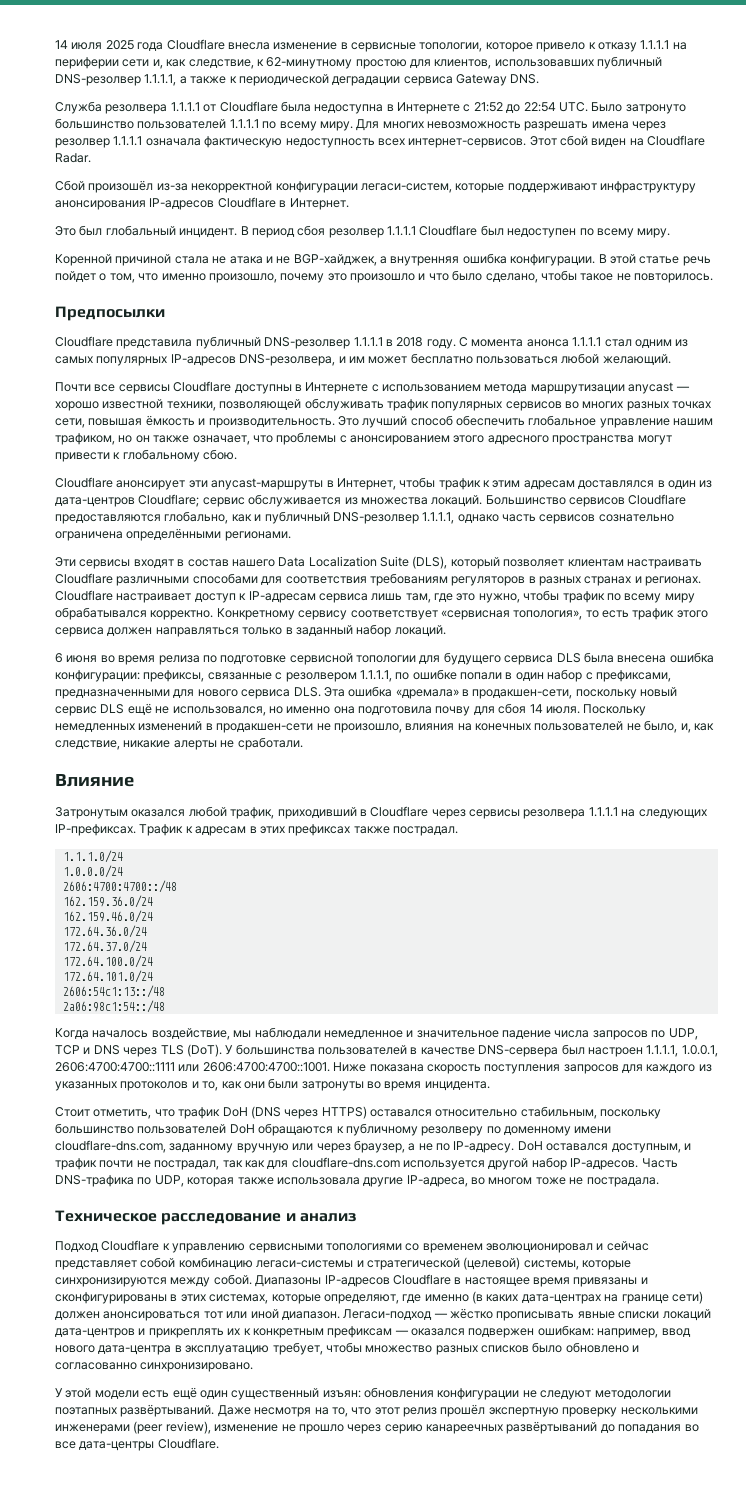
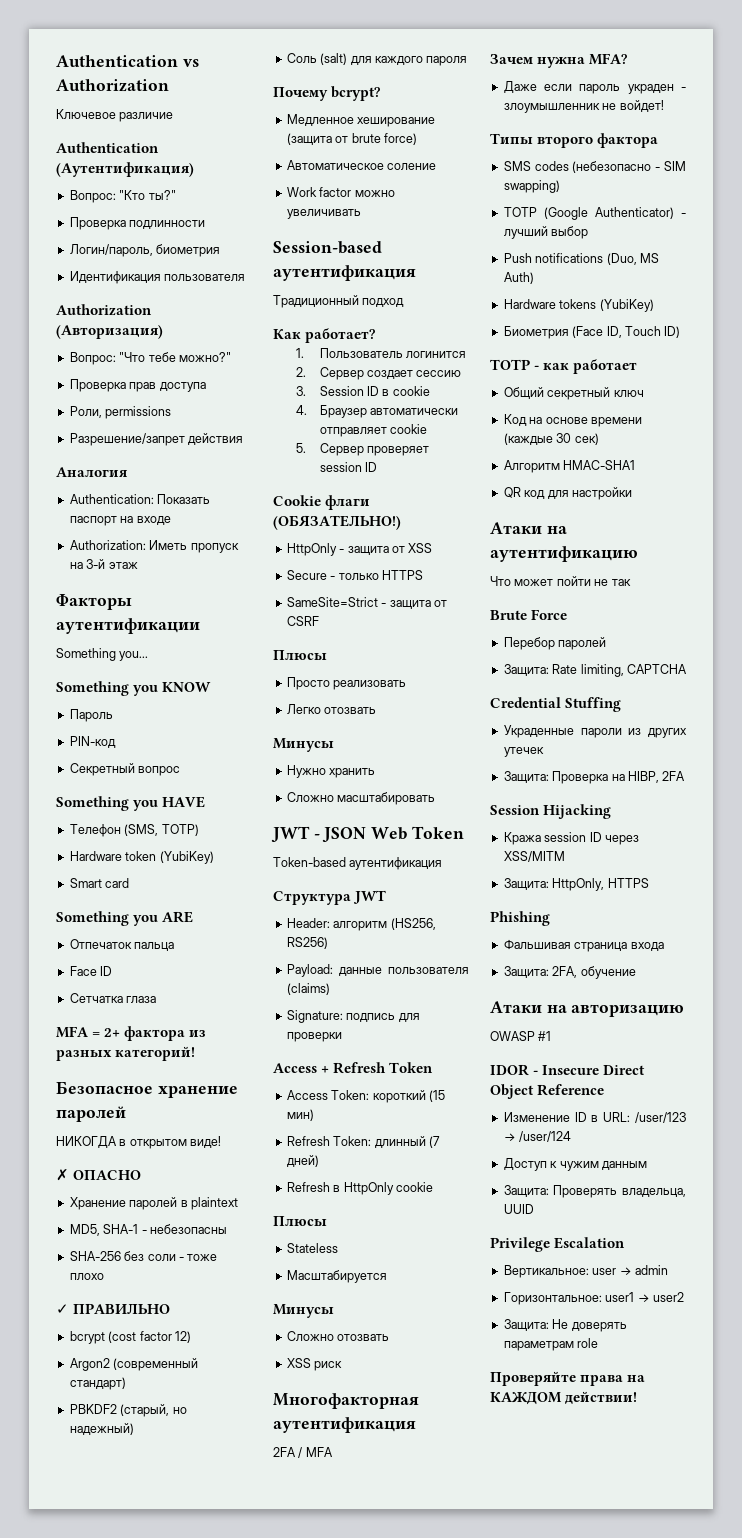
[55,39,687,52] [55,56,663,69] [55,74,540,86] [55,101,686,114] [55,118,667,131] [55,135,706,148] [55,153,91,163] [55,180,696,193] [55,197,349,210] [55,225,671,238] [55,253,711,266] [55,270,713,283] [55,306,165,321] [55,336,689,349] [55,353,671,366] [55,381,690,394] [55,398,712,411] [55,415,714,428] [55,432,672,445] [55,449,238,462] [55,477,713,490] [55,494,687,507] [55,511,674,524] [55,528,291,541] [55,556,702,569] [55,573,702,586] [55,590,695,603] [55,607,708,620] [55,624,446,637] [55,652,714,665] [55,669,671,682] [55,686,678,699] [55,703,647,716] [55,720,714,733] [55,737,303,750] [55,774,134,787] [55,806,707,819] [55,824,458,836] [62,850,123,863] [62,865,123,878] [62,880,177,893] [62,895,153,908] [62,910,153,923] [62,925,147,938] [62,940,147,953] [62,955,153,968] [62,970,153,983] [62,985,165,998] [62,1000,165,1013] [55,1027,698,1040] [55,1044,718,1057] [55,1062,712,1074] [55,1078,490,1091] [55,1106,662,1119] [55,1123,612,1136] [55,1140,691,1153] [55,1157,678,1170] [55,1175,659,1187] [55,1210,357,1225] [55,1240,649,1253] [55,1257,631,1270] [55,1274,648,1287] [55,1291,703,1304] [55,1308,711,1321] [55,1325,691,1338] [55,1342,640,1355] [55,1362,254,1372] [55,1387,671,1400] [55,1404,698,1417] [55,1421,699,1434] [55,1438,219,1451] 14 июля 2025 года Cloudflare внесла изменение в сервисные топологии, которое привело к отказу 1.1.1.1 на периферии сети и, как следствие, к 62-минутному простою для клиентов, использовавших публичный DNS-резолвер 1.1.1.1, а также к периодической деградации сервиса Gateway DNS. // Служба резолвера 1.1.1.1 от Cloudflare была недоступна в Интернете с 21:52 до 22:54 UTC. Было затронуто большинство пользователей 1.1.1.1 по всему миру. Для многих невозможность разрешать имена через резолвер 1.1.1.1 означала фактическую недоступность всех интернет-сервисов. Этот сбой виден на Cloudflare Radar. // Сбой произошёл из-за некорректной конфигурации легаси-систем, которые поддерживают инфраструктуру анонсирования IP-адресов Cloudflare в Интернет. // Это был глобальный инцидент. В период сбоя резолвер 1.1.1.1 Cloudflare был недоступен по всему миру. // Коренной причиной стала не атака и не BGP-хайджек, а внутренняя ошибка конфигурации. В этой статье речь пойдет о том, что именно произошло, почему это произошло и что было сделано, чтобы такое не повторилось. // Предпосылки // Cloudflare представила публичный DNS-резолвер 1.1.1.1 в 2018 году. С момента анонса 1.1.1.1 стал одним из самых популярных IP-адресов DNS-резолвера, и им может бесплатно пользоваться любой желающий. // Почти все сервисы Cloudflare доступны в Интернете с использованием метода маршрутизации anycast — хорошо известной техники, позволяющей обслуживать трафик популярных сервисов во многих разных точках сети, повышая ёмкость и производительность. Это лучший способ обеспечить глобальное управление нашим трафиком, но он также означает, что проблемы с анонсированием этого адресного пространства могут привести к глобальному сбою. // Cloudflare анонсирует эти anycast-маршруты в Интернет, чтобы трафик к этим адресам доставлялся в один из дата-центров Cloudflare; сервис обслуживается из множества локаций. Большинство сервисов Cloudflare предоставляются глобально, как и публичный DNS-резолвер 1.1.1.1, однако часть сервисов сознательно ограничена определёнными регионами. // Эти сервисы входят в состав нашего Data Localization Suite (DLS), который позволяет клиентам настраивать Cloudflare различными способами для соответствия требованиям регуляторов в разных странах и регионах. Cloudflare настраивает доступ к IP-адресам сервиса лишь там, где это нужно, чтобы трафик по всему миру обрабатывался корректно. Конкретному сервису соответствует «сервисная топология», то есть трафик этого сервиса должен направляться только в заданный набор локаций. // 6 июня во время релиза по подготовке сервисной топологии для будущего сервиса DLS была внесена ошибка конфигурации: префиксы, связанные с резолвером 1.1.1.1, по ошибке попали в один набор с префиксами, предназначенными для нового сервиса DLS. Эта ошибка «дремала» в продакшен-сети, поскольку новый сервис DLS ещё не использовался, но именно она подготовила почву для сбоя 14 июля. Поскольку немедленных изменений в продакшен-сети не произошло, влияния на конечных пользователей не было, и, как следствие, никакие алерты не сработали. // Влияние // Затронутым оказался любой трафик, приходивший в Cloudflare через сервисы резолвера 1.1.1.1 на следующих IP-префиксах. Трафик к адресам в этих префиксах также пострадал. // 1.1.1.0/24 // 1.0.0.0/24 // 2606:4700:4700::/48 // 162.159.36.0/24 // 162.159.46.0/24 // 172.64.36.0/24 // 172.64.37.0/24 // 172.64.100.0/24 // 172.64.101.0/24 // 2606:54c1:13::/48 // 2a06:98c1:54::/48 // Когда началось воздействие, мы наблюдали немедленное и значительное падение числа запросов по UDP, TCP и DNS через TLS (DoT). У большинства пользователей в качестве DNS-сервера был настроен 1.1.1.1, 1.0.0.1, 2606:4700:4700::1111 или 2606:4700:4700::1001. Ниже показана скорость поступления запросов для каждого из указанных протоколов и то, как они были затронуты во время инцидента. // Стоит отметить, что трафик DoH (DNS через HTTPS) оставался относительно стабильным, поскольку большинство пользователей DoH обращаются к публичному резолверу по доменному имени cloudflare-dns.com, заданному вручную или через браузер, а не по IP-адресу. DoH оставался доступным, и трафик почти не пострадал, так как для cloudflare-dns.com используется другой набор IP-адресов. Часть DNS-трафика по UDP, которая также использовала другие IP-адреса, во многом тоже не пострадала. // Техническое расследование и анализ // Подход Cloudflare к управлению сервисными топологиями со временем эволюционировал и сейчас представляет собой комбинацию легаси-системы и стратегической (целевой) системы, которые синхронизируются между собой. Диапазоны IP-адресов Cloudflare в настоящее время привязаны и сконфигурированы в этих системах, которые определяют, где именно (в каких дата-центрах на границе сети) должен анонсироваться тот или иной диапазон. Легаси-подход — жёстко прописывать явные списки локаций дата-центров и прикреплять их к конкретным префиксам — оказался подвержен ошибкам: например, ввод нового дата-центра в эксплуатацию требует, чтобы множество разных списков было обновлено и согласованно синхронизировано. // У этой модели есть ещё один существенный изъян: обновления конфигурации не следуют методологии поэтапных развёртываний. Даже несмотря на то, что этот релиз прошёл экспертную проверку несколькими инженерами (peer review), изменение не прошло через серию канареечных развёртываний до попадания во все дата-центры Cloudflare. -> [56,55,199,67] [56,79,169,92] [56,109,174,122] [56,142,159,153] [56,162,194,177] [69,190,176,203] [69,217,206,230] [69,244,221,257] [69,271,246,284] [56,304,152,316] [56,325,163,339] [69,352,231,365] [69,379,206,392] [69,406,172,419] [69,433,244,446] [56,467,128,477] [69,494,211,504] [69,516,171,526] [69,540,239,553] [69,559,138,569] [56,594,132,610] [56,618,200,634] [56,648,149,661] [56,681,212,696] [69,709,113,722] [69,736,116,748] [69,763,181,776] [56,796,206,811] [69,824,199,837] [69,851,214,864] [69,878,130,888] [56,911,194,926] [69,939,175,951] [69,966,113,976] [69,993,157,1003] [56,1026,207,1041] [56,1046,196,1061] [56,1081,238,1098] [56,1106,126,1122] [56,1136,222,1149] [56,1169,142,1181] [69,1197,238,1210] [69,1224,227,1236] [69,1251,218,1261] [69,1273,104,1280] [56,1303,171,1314] [69,1331,191,1344] [69,1358,199,1371] [69,1377,126,1390] [69,1404,187,1417] [69,1423,134,1435] [286,53,468,66] [273,86,381,101] [286,114,436,127] [286,133,417,145] [286,160,437,170] [286,187,395,197] [286,209,361,219] [273,241,382,254] [273,265,416,281] [273,295,405,308] [273,328,376,343] [296,348,467,358] [296,367,462,380] [296,386,430,396] [296,405,459,418] [319,424,428,437] [296,443,430,456] [319,462,378,472] [273,495,371,510] [273,515,401,530] [286,543,433,556] [286,570,423,580] [286,597,447,609] [286,616,319,626] [273,650,327,660] [286,677,407,690] [286,704,377,714] [273,738,334,752] [286,765,376,778] [286,792,436,805] [271,826,464,843] [273,857,443,870] [273,890,387,905] [286,918,436,931] [286,937,328,949] [286,964,469,977] [286,983,330,995] [286,1010,420,1023] [286,1032,342,1042] [273,1062,434,1074] [286,1090,445,1103] [286,1109,314,1121] [286,1136,440,1148] [286,1155,319,1167] [286,1182,433,1195] [273,1216,327,1226] [286,1243,338,1253] [286,1270,387,1283] [273,1304,334,1318] [286,1331,390,1341] [286,1358,343,1371] [273,1393,419,1409] [273,1417,416,1433] [273,1447,333,1458] [490,53,628,68] [503,81,686,94] [503,100,664,113] [490,133,659,148] [503,161,686,173] [503,180,560,193] [503,207,686,220] [503,226,589,239] [503,253,659,265] [503,272,534,284] [503,299,654,312] [503,326,681,339] [490,359,638,374] [503,387,644,400] [503,414,642,427] [503,433,599,445] [503,460,636,473] [503,487,632,500] [490,522,567,534] [490,546,638,562] [490,576,631,586] [490,609,568,620] [503,637,607,650] [503,664,687,677] [490,697,622,712] [503,725,687,738] [503,747,544,757] [503,771,686,784] [490,804,612,819] [503,832,639,845] [503,851,565,862] [503,878,649,891] [490,911,550,926] [503,939,664,952] [503,966,636,979] [490,1001,685,1017] [490,1031,552,1041] [490,1064,646,1076] [490,1084,605,1099] [503,1112,686,1123] [503,1131,572,1142] [503,1158,647,1171] [503,1185,686,1198] [503,1204,534,1214] [490,1237,626,1252] [503,1265,668,1278] [503,1292,684,1305] [503,1319,627,1332] [503,1338,599,1351] [490,1371,646,1386] [490,1391,638,1405] Authentication vs Authorization // Ключевое различие // Authentication (Аутентификация) // Вопрос: "Кто ты?" // Проверка подлинности // Логин/пароль, биометрия // Идентификация пользователя // Authorization (Авторизация) // Вопрос: "Что тебе можно?" // Проверка прав доступа // Роли, permissions // Разрешение/запрет действия // Аналогия // Authentication: Показать паспорт на входе // Authorization: Иметь пропуск на 3-й этаж // Факторы аутентификации // Something you... // Something you KNOW // Пароль // PIN-код // Секретный вопрос // Something you HAVE // Телефон (SMS, TOTP) // Hardware token (YubiKey) // Smart card // Something you ARE // Отпечаток пальца // Face ID // Сетчатка глаза // MFA = 2+ фактора из разных категорий! // Безопасное хранение паролей // НИКОГДА в открытом виде! // ✗ ОПАСНО // Хранение паролей в plaintext // MD5, SHA-1 - небезопасны // SHA-256 без соли - тоже плохо // ✓ ПРАВИЛЬНО // bcrypt (cost factor 12) // Argon2 (современный стандарт) // PBKDF2 (старый, но надежный) // Соль (salt) для каждого пароля // Почему bcrypt? // Медленное хеширование (защита от brute force) // Автоматическое соление // Work factor можно увеличивать // Session-based аутентификация // Традиционный подход // Как работает? // 1. Пользователь логинится // 2. Сервер создает сессию // 3. Session ID в cookie // 4. Браузер автоматически отправляет cookie // 5. Сервер проверяет session ID // Cookie флаги (ОБЯЗАТЕЛЬНО!) // HttpOnly - защита от XSS // Secure - только HTTPS // SameSite=Strict - защита от CSRF // Плюсы // Просто реализовать // Легко отозвать // Минусы // Нужно хранить // Сложно масштабировать // JWT - JSON Web Token // Token-based аутентификация // Структура JWT // Header: алгоритм (HS256, RS256) // Payload: данные пользователя (claims) // Signature: подпись для проверки // Access + Refresh Token // Access Token: короткий (15 мин) // Refresh Token: длинный (7 дней) // Refresh в HttpOnly cookie // Плюсы // Stateless // Масштабируется // Минусы // Сложно отозвать // XSS риск // Многофакторная аутентификация // 2FA / MFA // Зачем нужна MFA? // Даже если пароль украден - злоумышленник не войдет! // Типы второго фактора // SMS codes (небезопасно - SIM swapping) // TOTP (Google Authenticator) - лучший выбор // Push notifications (Duo, MS Auth) // Hardware tokens (YubiKey) // Биометрия (Face ID, Touch ID) // TOTP - как работает // Общий секретный ключ // Код на основе времени (каждые 30 сек) // Алгоритм HMAC-SHA1 // QR код для настройки // Атаки на аутентификацию // Что может пойти не так // Brute Force // Перебор паролей // Защита: Rate limiting, CAPTCHA // Credential Stuffing // Украденные пароли из других утечек // Защита: Проверка на HIBP, 2FA // Session Hijacking // Кража session ID через XSS/MITM // Защита: HttpOnly, HTTPS // Phishing // Фальшивая страница входа // Защита: 2FA, обучение // Атаки на авторизацию // OWASP #1 // IDOR - Insecure Direct Object Reference // Изменение ID в URL: /user/123 → /user/124 // Доступ к чужим данным // Защита: Проверять владельца, UUID // Privilege Escalation // Вертикальное: user → admin // Горизонтальное: user1 → user2 // Защита: Не доверять параметрам role // Проверяйте права на КАЖДОМ действии!

